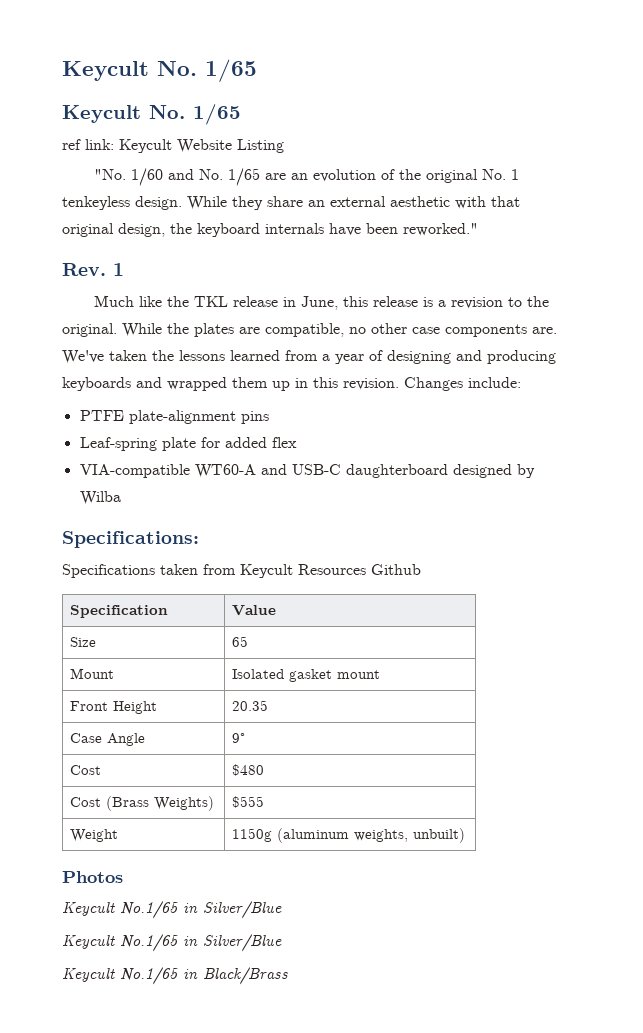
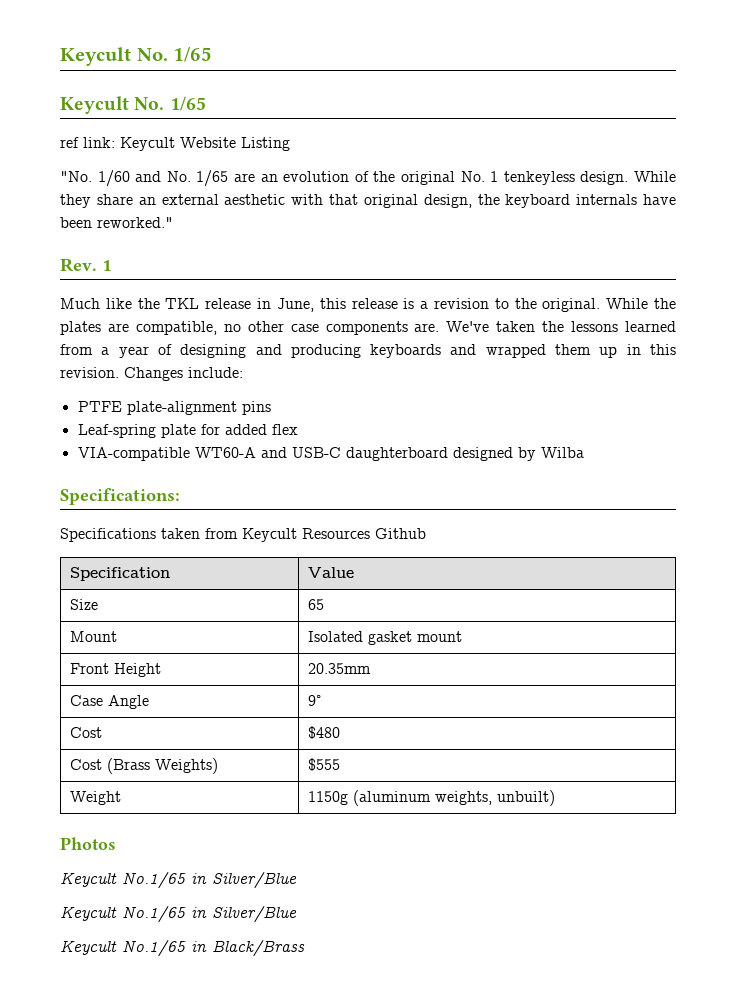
[232,700,269,711] 20.35 -> [308,663,372,674] 20.35mm

